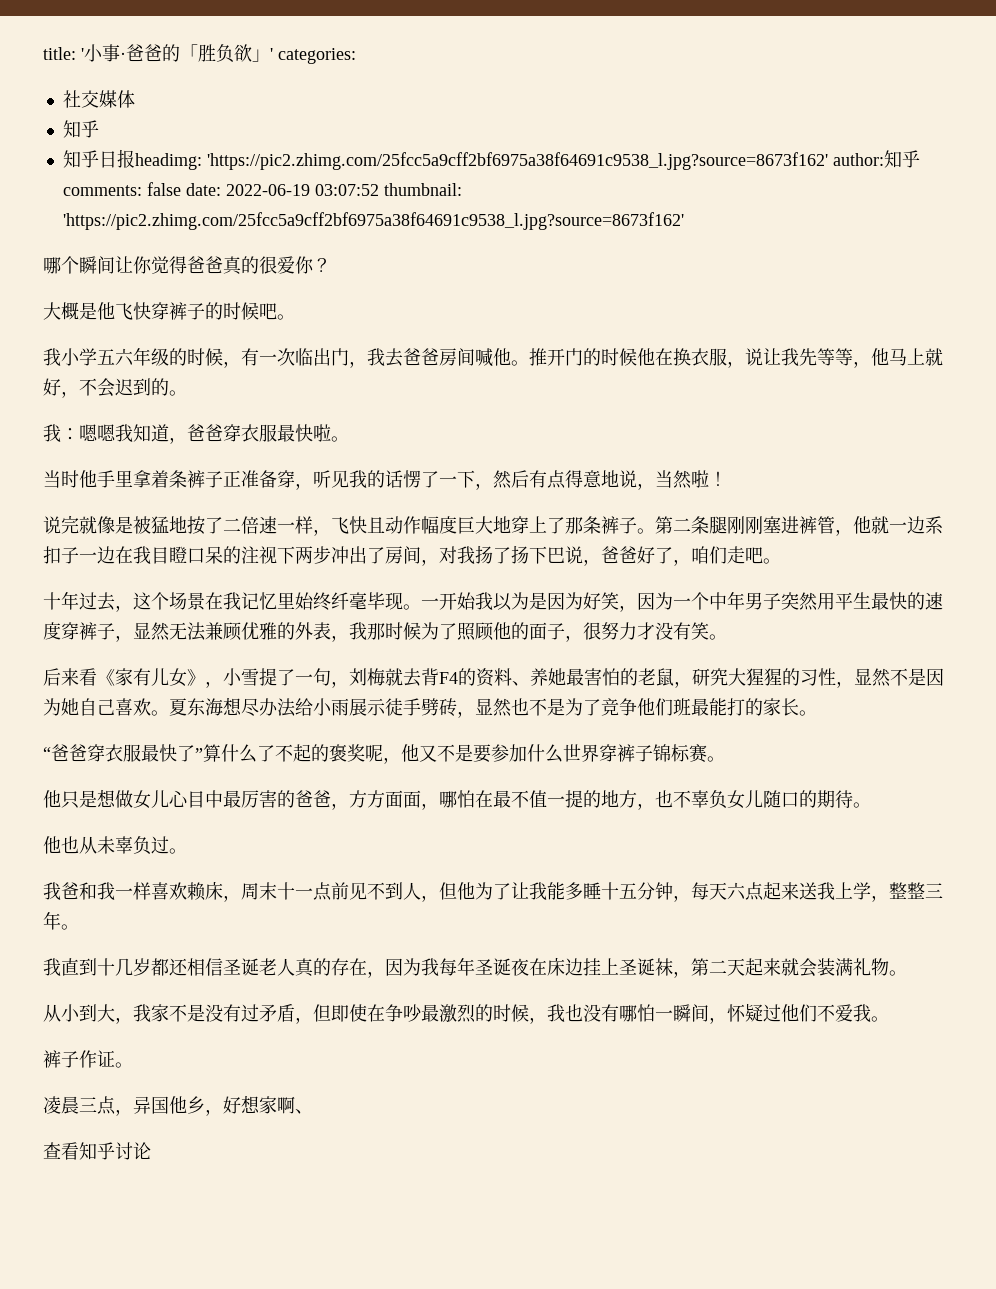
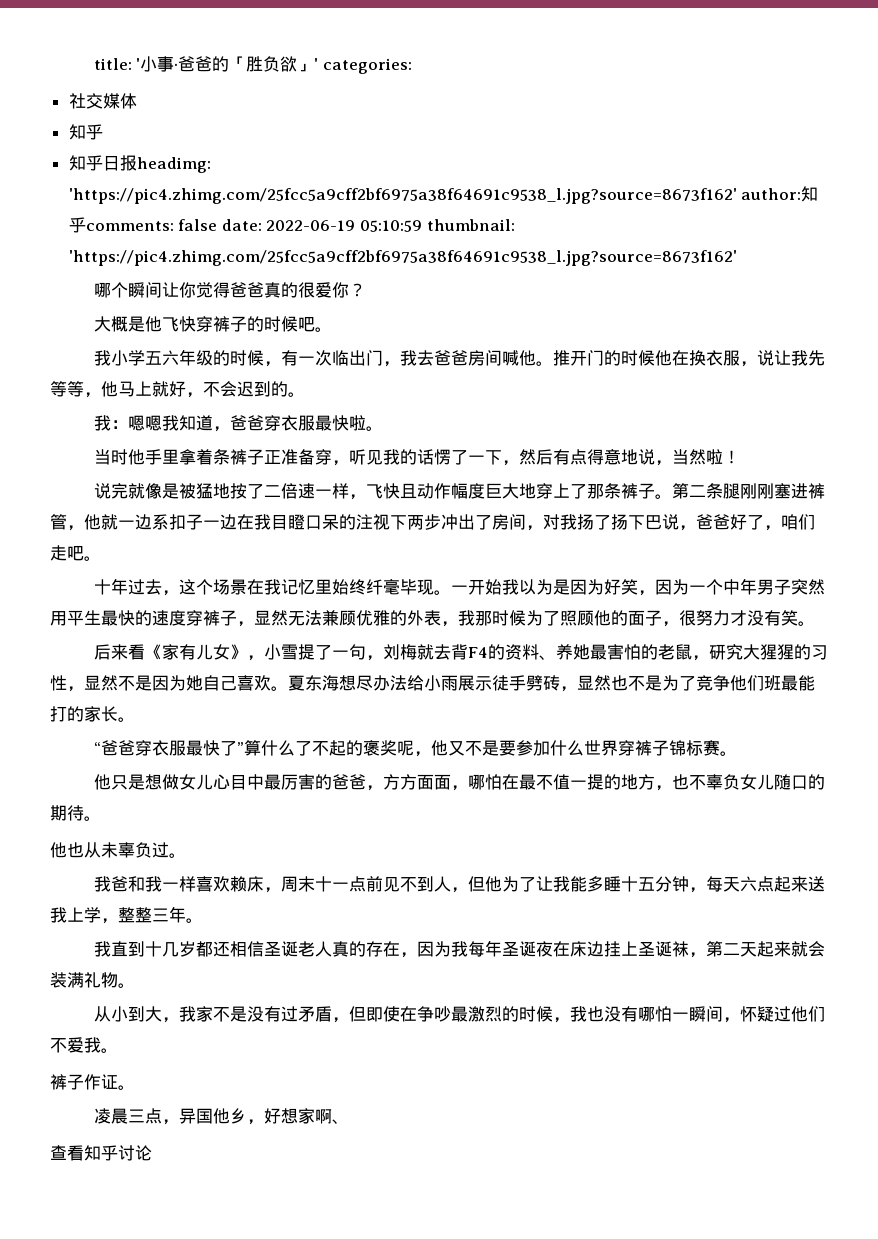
[206,152,828,170] 'https://pic2.zhimg.com/25fcc5a9cff2bf6975a38f64691c9538_l.jpg?source=8673f162' -> [68,188,737,204] 'https://pic4.zhimg.com/25fcc5a9cff2bf6975a38f64691c9538_l.jpg?source=8673f162'
[314,183,462,196] [62,212,684,230] 03:07:52 thumbnail: 'https://pic2.zhimg.com/25fcc5a9cff2bf6975a38f64691c9538_l.jpg?source=8673f162' -> [360,219,515,232] [68,250,737,266] 05:10:59 thumbnail: 'https://pic4.zhimg.com/25fcc5a9cff2bf6975a38f64691c9538_l.jpg?source=8673f162'

